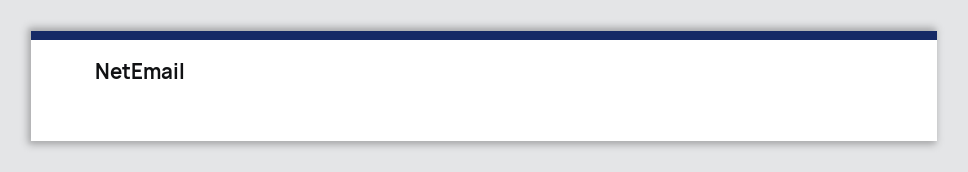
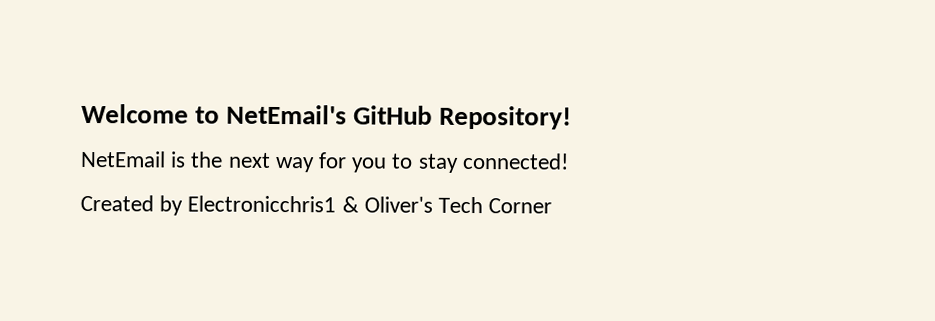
[95,63,185,79] NetEmail -> [81,103,572,130] [80,150,569,173] [80,194,553,216] Welcome to NetEmail's GitHub Repository! // NetEmail is the next way for you to stay connected! // Created by Electronicchris1 & Oliver's Tech Corner

